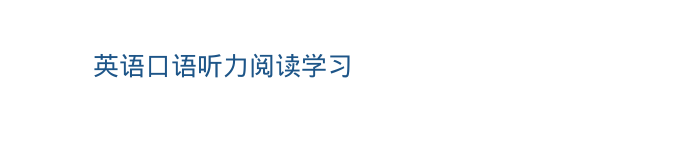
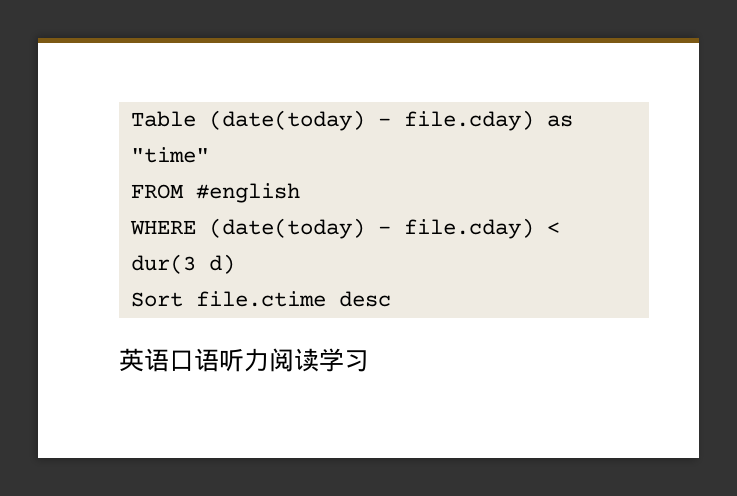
(93, 65) none -> [131,110,573,131] [131,147,209,163] [131,183,300,203] [130,218,560,239] [131,254,235,274] [131,291,391,307] Table (date(today) - file.cday) as "time" // FROM #english // WHERE (date(today) - file.cday) < dur(3 d) // Sort file.ctime desc //

